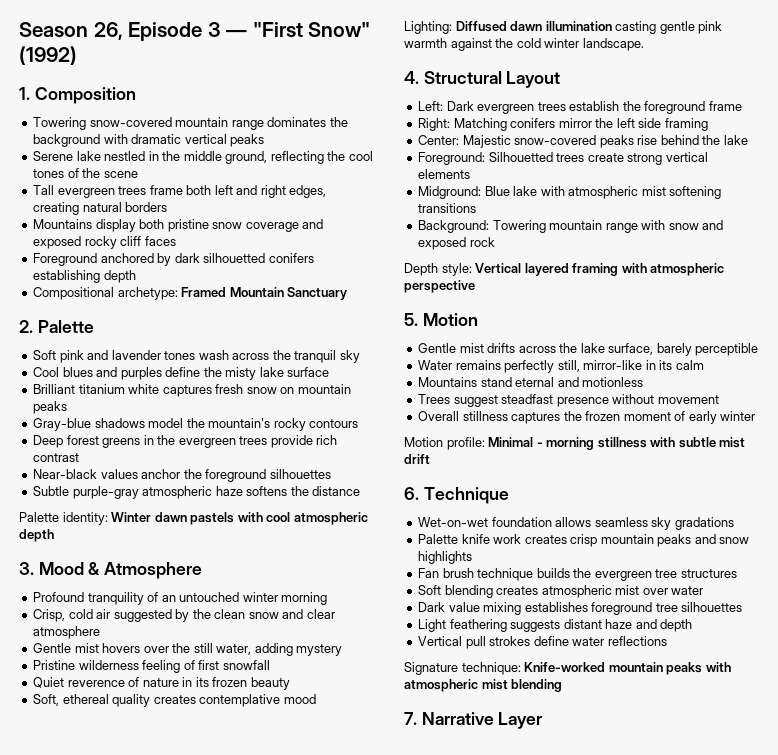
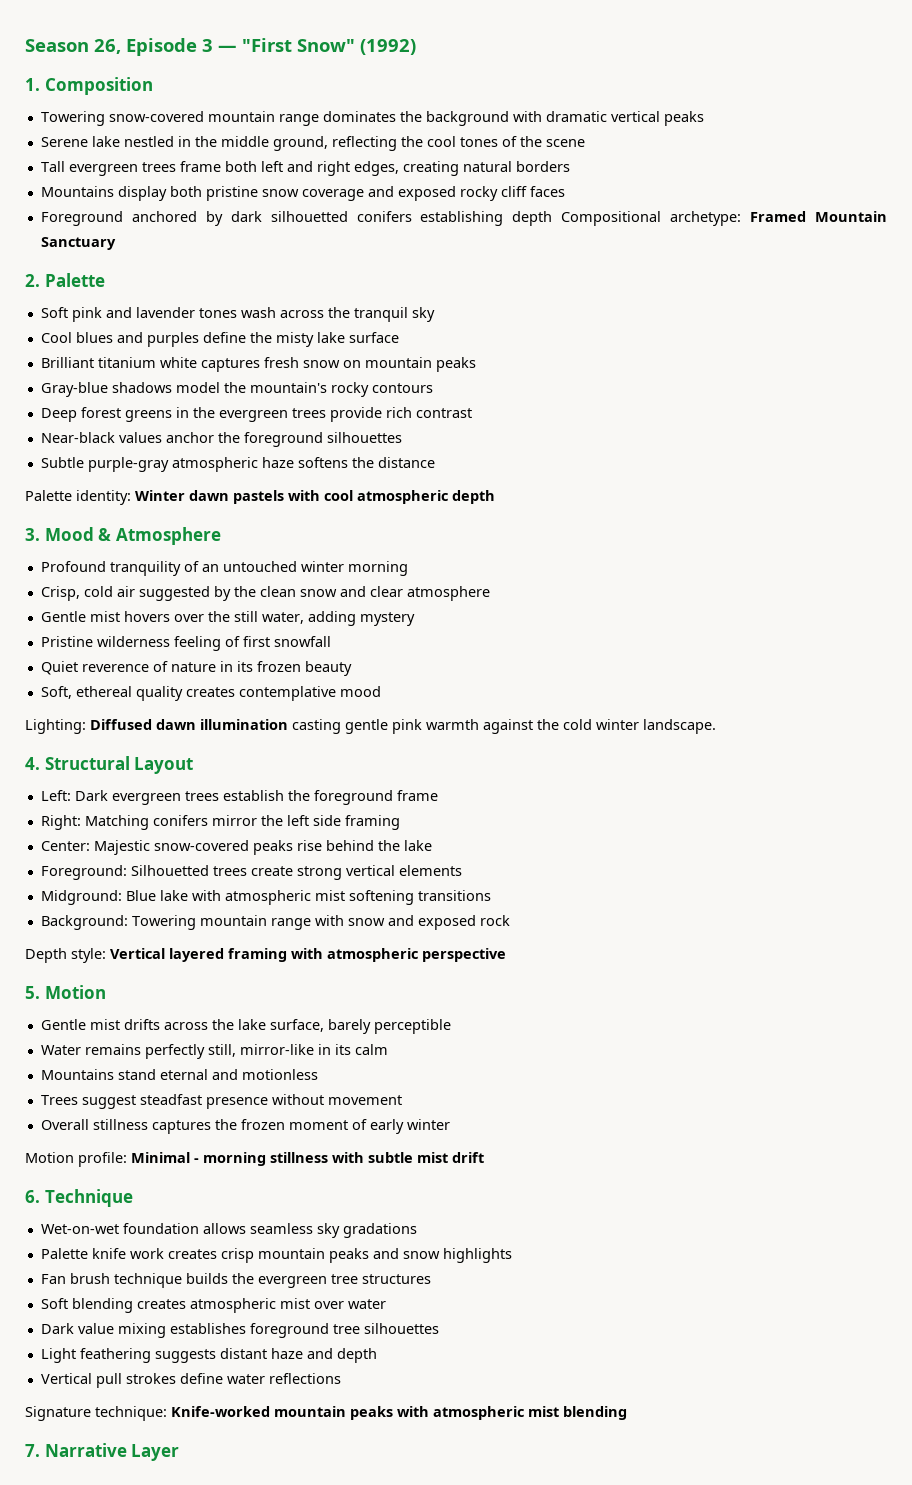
(136, 276) // -> (553, 218) none

